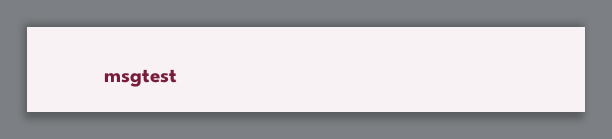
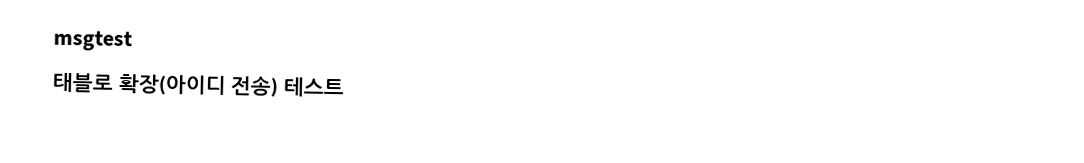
(177, 78) none -> [52,72,345,98] // 태블로 확장(아이디 전송) 테스트

